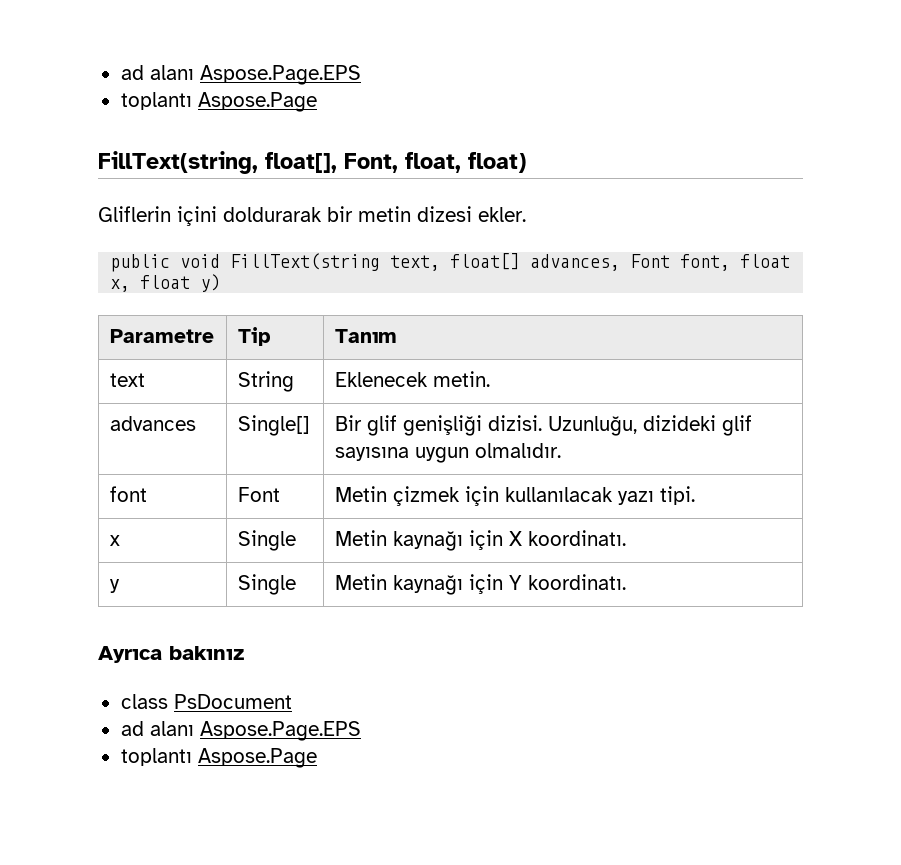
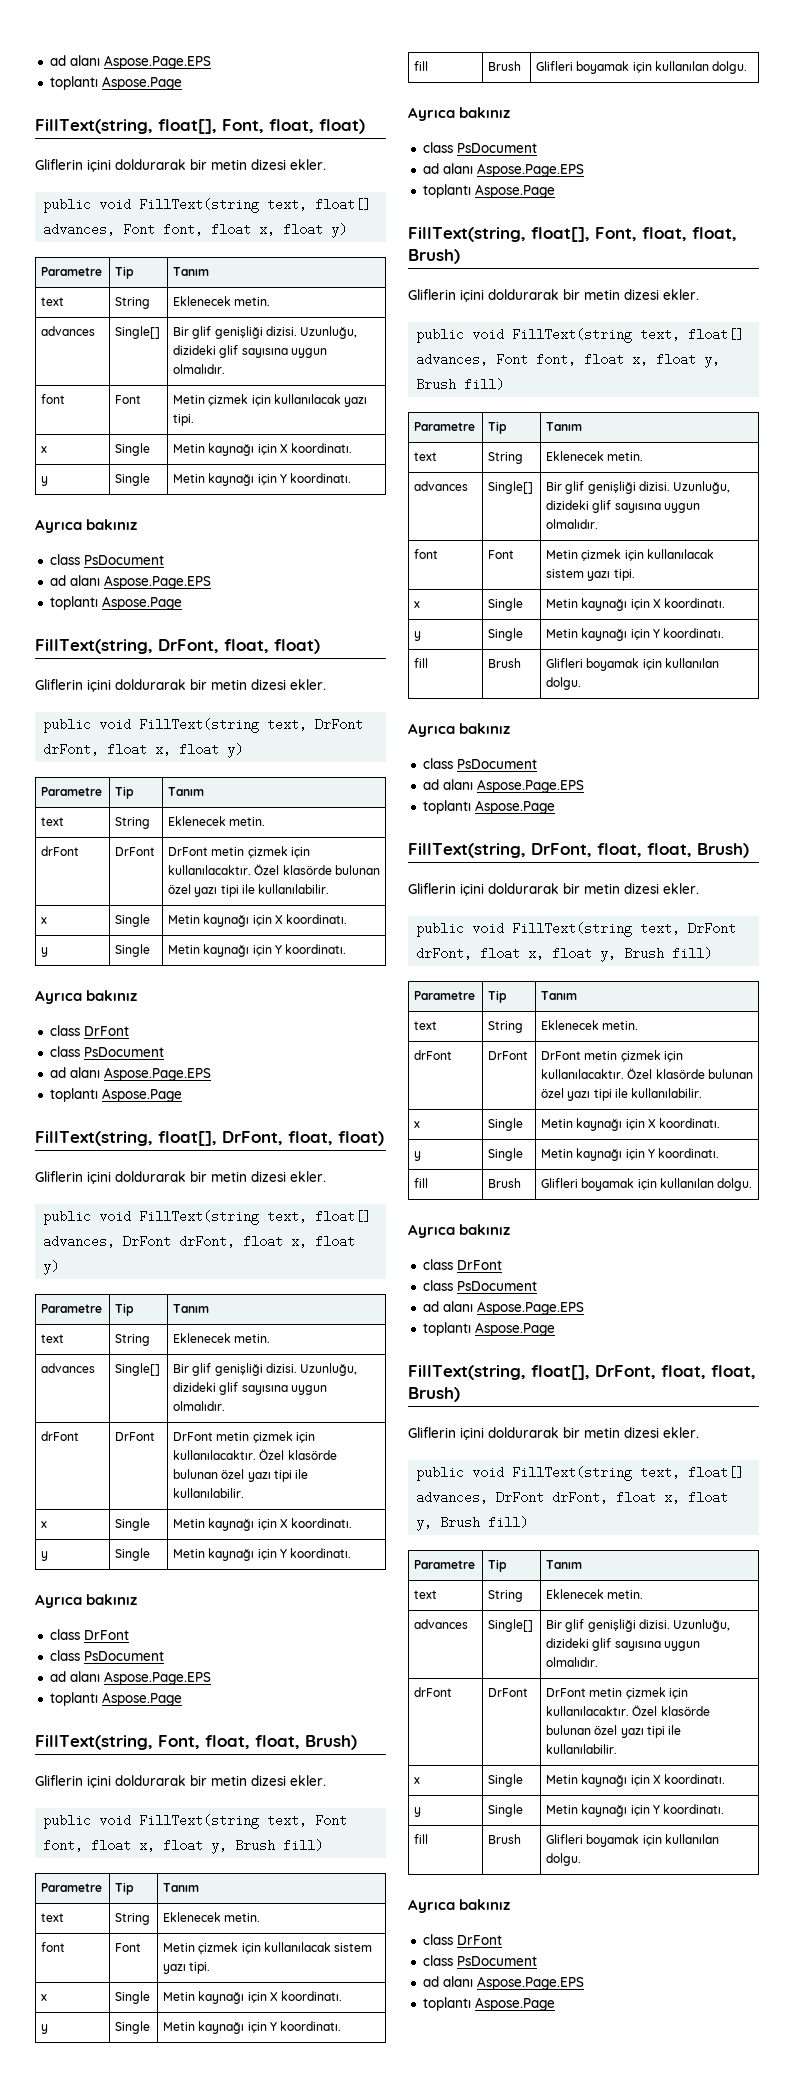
(317, 758) none -> [35,639,320,654] [35,679,326,692] [43,718,364,733] [43,743,244,758] [41,787,103,796] [115,786,135,799] [168,787,205,796] [41,817,65,826] [115,817,151,829] [168,816,266,826] [41,846,80,856] [115,847,156,856] [168,846,310,858] [168,864,380,875] [168,884,329,897] [41,917,48,924] [115,914,151,927] [168,914,347,927] [41,947,49,957] [115,944,151,957] [168,944,346,957] [35,990,138,1004] [49,1025,129,1036] [49,1046,164,1057] [49,1067,211,1081] [49,1088,182,1102] [35,1131,384,1146] [35,1171,326,1184] [43,1210,372,1225] [43,1235,356,1248] [43,1260,60,1275] [41,1304,103,1313] [115,1303,135,1316] [173,1304,210,1313] [41,1334,65,1343] [115,1334,151,1346] [173,1333,271,1343] [41,1363,96,1373] [115,1363,161,1376] [173,1363,357,1376] [173,1382,327,1395] [173,1401,226,1411] [41,1431,80,1441] [115,1432,156,1441] [173,1431,315,1443] [173,1449,337,1460] [173,1469,308,1482] [173,1488,245,1498] [41,1521,48,1528] [115,1518,151,1531] [173,1518,352,1531] [41,1551,49,1561] [115,1548,151,1561] [173,1548,351,1561] [35,1594,138,1608] [49,1629,129,1640] [49,1650,164,1661] [49,1671,211,1685] [49,1692,182,1706] [35,1735,357,1750] [35,1775,326,1788] [43,1814,348,1829] [43,1839,324,1854] [41,1883,103,1892] [115,1882,135,1895] [163,1883,200,1892] [41,1913,65,1922] [115,1913,151,1925] [163,1912,261,1922] [41,1942,66,1952] [115,1943,142,1952] [163,1942,372,1954] [163,1962,211,1974] [41,1994,48,2001] [115,1991,151,2004] [163,1991,342,2004] [41,2024,49,2034] [115,2021,151,2034] [163,2021,341,2034] [414,61,429,71] [488,61,522,71] [536,61,747,74] [408,107,511,121] [422,142,537,153] [422,163,584,177] [422,184,555,198] [408,227,737,242] [408,249,460,264] [408,289,699,302] [416,328,745,343] [416,353,721,368] [416,378,505,391] [414,422,476,431] [488,421,508,434] [546,422,583,431] [414,452,438,461] [488,452,524,464] [546,451,644,461] [414,481,469,491] [488,481,534,494] [546,481,730,494] [546,500,700,513] [546,519,599,529] [414,549,439,559] [488,550,515,559] [546,549,714,561] [546,569,635,581] [414,601,421,608] [488,598,524,611] [546,598,725,611] [414,631,422,641] [488,628,524,641] [546,628,724,641] [414,658,429,668] [488,658,522,668] [546,658,719,671] [546,677,582,690] [408,723,511,737] [422,758,537,769] [422,779,584,793] [422,800,555,814] [408,843,749,858] [408,883,699,896] [416,922,737,937] [416,947,713,962] [414,991,476,1000] [488,990,508,1003] [541,991,578,1000] [414,1021,438,1030] [488,1021,524,1033] [541,1020,639,1030] [414,1050,453,1060] [488,1051,529,1060] [541,1050,683,1062] [541,1068,753,1079] [541,1088,702,1101] [414,1121,421,1128] [488,1118,524,1131] [541,1118,720,1131] [414,1151,422,1161] [488,1148,524,1161] [541,1148,719,1161] [414,1178,429,1188] [488,1178,522,1188] [541,1178,752,1191] [408,1224,511,1238] [422,1259,502,1270] [422,1280,537,1291] [422,1301,584,1315] [422,1322,555,1336] [408,1365,756,1380] [408,1387,460,1402] [408,1427,699,1440] [416,1466,745,1481] [416,1491,729,1504] [416,1516,529,1531] [414,1560,476,1569] [488,1559,508,1572] [546,1560,583,1569] [414,1590,438,1599] [488,1590,524,1602] [546,1589,644,1599] [414,1619,469,1629] [488,1619,534,1632] [546,1619,730,1632] [546,1638,700,1651] [546,1657,599,1667] [414,1687,453,1697] [488,1688,529,1697] [546,1687,688,1699] [546,1705,710,1716] [546,1725,681,1738] [546,1744,618,1754] [414,1777,421,1784] [488,1774,524,1787] [546,1774,725,1787] [414,1807,422,1817] [488,1804,524,1817] [546,1804,724,1817] [414,1834,429,1844] [488,1834,522,1844] [546,1834,719,1847] [546,1853,582,1866] [408,1899,511,1913] [422,1934,502,1945] [422,1955,537,1966] [422,1976,584,1990] [422,1997,555,2011] // FillText(string, DrFont, float, float) // Gliflerin içini doldurarak bir metin dizesi ekler. // public void FillText(string text, DrFont drFont, float x, float y) // Parametre | Tip | Tanım // text | String | Eklenecek metin. // drFont | DrFont | DrFont metin çizmek için kullanılacaktır. Özel klasörde bulunan özel yazı tipi ile kullanılabilir. // x | Single | Metin kaynağı için X koordinatı. // y | Single | Metin kaynağı için Y koordinatı. // Ayrıca bakınız // class DrFont // class PsDocument // ad alanı Aspose.Page.EPS // toplantı Aspose.Page // FillText(string, float[], DrFont, float, float) // Gliflerin içini doldurarak bir metin dizesi ekler. // public void FillText(string text, float[] advances, DrFont drFont, float x, float y) // Parametre | Tip | Tanım // text | String | Eklenecek metin. // advances | Single[] | Bir glif genişliği dizisi. Uzunluğu, dizideki glif sayısına uygun olmalıdır. // drFont | DrFont | DrFont metin çizmek için kullanılacaktır. Özel klasörde bulunan özel yazı tipi ile kullanılabilir. // x | Single | Metin kaynağı için X koordinatı. // y | Single | Metin kaynağı için Y koordinatı. // Ayrıca bakınız // class DrFont // class PsDocument // ad alanı Aspose.Page.EPS // toplantı Aspose.Page // FillText(string, Font, float, float, Brush) // Gliflerin içini doldurarak bir metin dizesi ekler. // public void FillText(string text, Font font, float x, float y, Brush fill) // Parametre | Tip | Tanım // text | String | Eklenecek metin. // font | Font | Metin çizmek için kullanılacak sistem yazı tipi. // x | Single | Metin kaynağı için X koordinatı. // y | Single | Metin kaynağı için Y koordinatı. // fill | Brush | Glifleri boyamak için kullanılan dolgu. // Ayrıca bakınız // class PsDocument // ad alanı Aspose.Page.EPS // toplantı Aspose.Page // FillText(string, float[], Font, float, float, Brush) // Gliflerin içini doldurarak bir metin dizesi ekler. // public void FillText(string text, float[] advances, Font font, float x, float y, Brush fill) // Parametre | Tip | Tanım // text | String | Eklenecek metin. // advances | Single[] | Bir glif genişliği dizisi. Uzunluğu, dizideki glif sayısına uygun olmalıdır. // font | Font | Metin çizmek için kullanılacak sistem yazı tipi. // x | Single | Metin kaynağı için X koordinatı. // y | Single | Metin kaynağı için Y koordinatı. // fill | Brush | Glifleri boyamak için kullanılan dolgu. // Ayrıca bakınız // class PsDocument // ad alanı Aspose.Page.EPS // toplantı Aspose.Page // FillText(string, DrFont, float, float, Brush) // Gliflerin içini doldurarak bir metin dizesi ekler. // public void FillText(string text, DrFont drFont, float x, float y, Brush fill) // Parametre | Tip | Tanım // text | String | Eklenecek metin. // drFont | DrFont | DrFont metin çizmek için kullanılacaktır. Özel klasörde bulunan özel yazı tipi ile kullanılabilir. // x | Single | Metin kaynağı için X koordinatı. // y | Single | Metin kaynağı için Y koordinatı. // fill | Brush | Glifleri boyamak için kullanılan dolgu. // Ayrıca bakınız // class DrFont // class PsDocument // ad alanı Aspose.Page.EPS // toplantı Aspose.Page // FillText(string, float[], DrFont, float, float, Brush) // Gliflerin içini doldurarak bir metin dizesi ekler. // public void FillText(string text, float[] advances, DrFont drFont, float x, float y, Brush fill) // Parametre | Tip | Tanım // text | String | Eklenecek metin. // advances | Single[] | Bir glif genişliği dizisi. Uzunluğu, dizideki glif sayısına uygun olmalıdır. // drFont | DrFont | DrFont metin çizmek için kullanılacaktır. Özel klasörde bulunan özel yazı tipi ile kullanılabilir. // x | Single | Metin kaynağı için X koordinatı. // y | Single | Metin kaynağı için Y koordinatı. // fill | Brush | Glifleri boyamak için kullanılan dolgu. // Ayrıca bakınız // class DrFont // class PsDocument // ad alanı Aspose.Page.EPS // toplantı Aspose.Page

